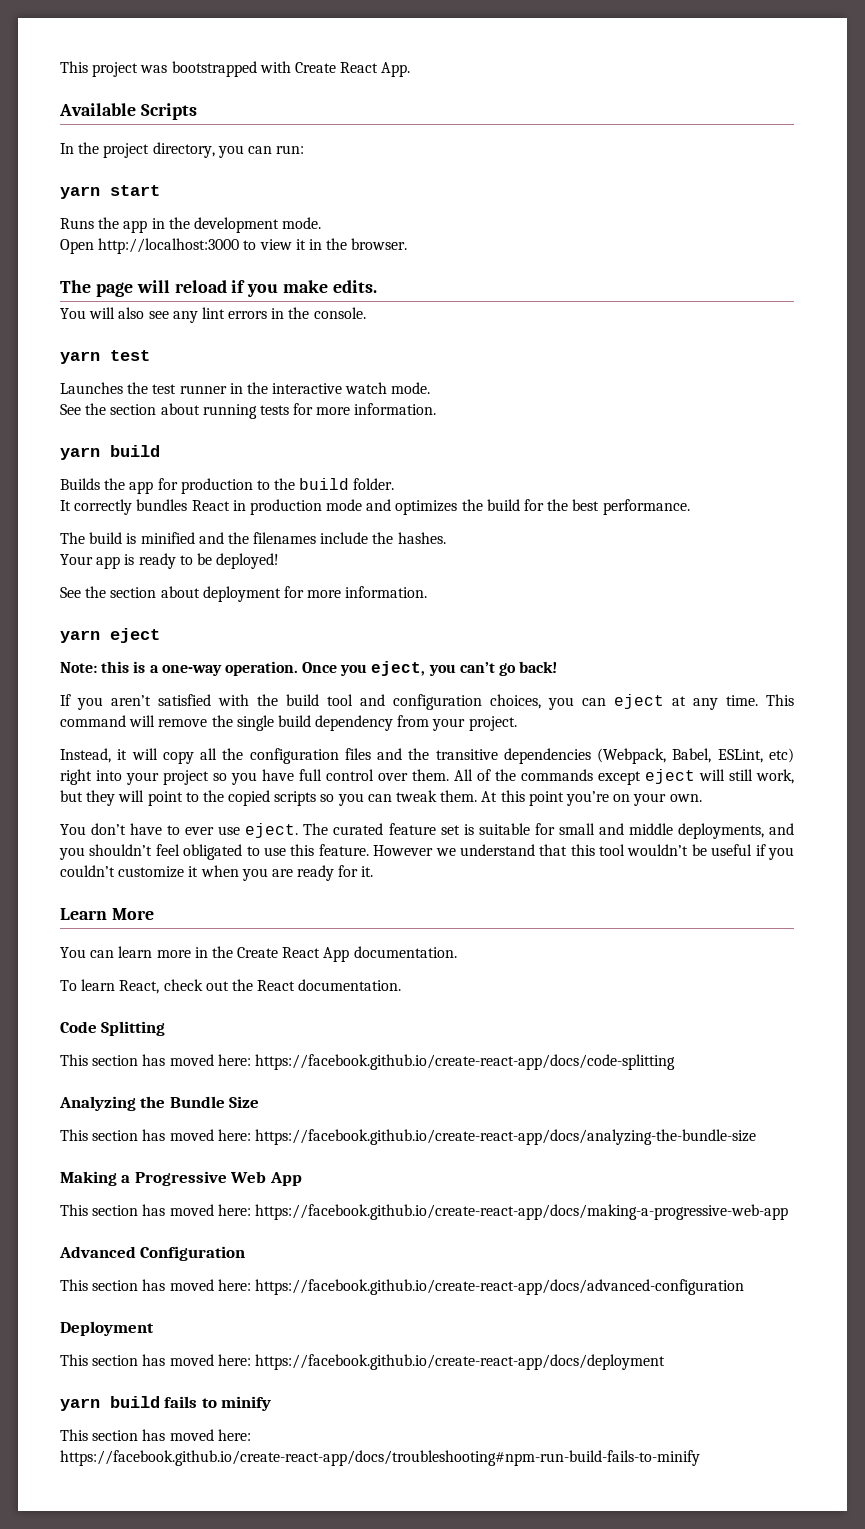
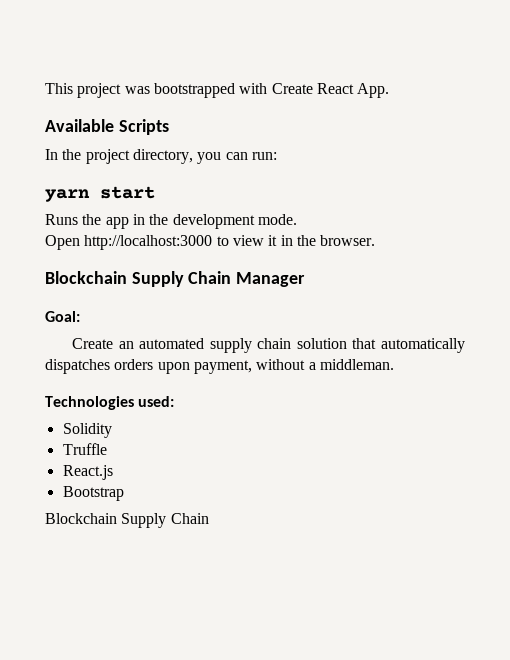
[60,280,378,297] [60,307,366,323] [60,350,150,364] [60,382,431,394] [60,403,437,419] [60,445,160,460] [60,478,395,494] [60,499,690,515] [60,532,446,544] [60,553,280,569] [60,586,428,602] [60,628,160,643] [60,661,558,676] [60,694,794,710] [60,715,517,731] [60,748,794,764] [60,769,794,785] [60,790,702,806] [60,823,794,839] [59,844,795,860] [60,865,374,881] [60,908,154,920] [60,946,457,962] [60,979,402,994] [60,1021,166,1036] [60,1054,675,1070] [59,1096,260,1111] [60,1129,756,1145] [60,1171,302,1186] [60,1204,788,1220] [59,1246,246,1261] [60,1279,744,1295] [60,1321,154,1336] [60,1354,665,1370] [60,1396,272,1411] [60,1429,251,1441] [60,1450,700,1466] The page will reload if you make edits. // You will also see any lint errors in the console. // yarn test // Launches the test runner in the interactive watch mode. // See the section about running tests for more information. // yarn build // Builds the app for production to the build folder. // It correctly bundles React in production mode and optimizes the build for the best performance. // The build is minified and the filenames include the hashes. // Your app is ready to be deployed! // See the section about deployment for more information. // yarn eject // Note: this is a one-way operation. Once you eject, you can’t go back! // If you aren’t satisfied with the build tool and configuration choices, you can eject at any time. This command will remove the single build dependency from your project. // Instead, it will copy all the configuration files and the transitive dependencies (Webpack, Babel, ESLint, etc) right into your project so you have full control over them. All of the commands except eject will still work, but they will point to the copied scripts so you can tweak them. At this point you’re on your own. // You don’t have to ever use eject. The curated feature set is suitable for small and middle deployments, and you shouldn’t feel obligated to use this feature. However we understand that this tool wouldn’t be useful if you couldn’t customize it when you are ready for it. // Learn More // You can learn more in the Create React App documentation. // To learn React, check out the React documentation. // Code Splitting // This section has moved here: https://facebook.github.io/create-react-app/docs/code-splitting // Analyzing the Bundle Size // This section has moved here: https://facebook.github.io/create-react-app/docs/analyzing-the-bundle-size // Making a Progressive Web App // This section has moved here: https://facebook.github.io/create-react-app/docs/making-a-progressive-web-app // Advanced Configuration // This section has moved here: https://facebook.github.io/create-react-app/docs/advanced-configuration // Deployment // This section has moved here: https://facebook.github.io/create-react-app/docs/deployment // yarn build fails to minify // This section has moved here: https://facebook.github.io/create-react-app/docs/troubleshooting#npm-run-build-fails-to-minify -> [45,271,306,287] [45,311,80,322] [72,338,465,353] [45,359,394,374] [45,396,175,410] [62,423,112,438] [62,443,107,455] [62,465,113,480] [62,486,124,501] [45,513,209,528] Blockchain Supply Chain Manager // Goal: // Create an automated supply chain solution that automatically dispatches orders upon payment, without a middleman. // Technologies used: // Solidity // Truffle // React.js // Bootstrap // Blockchain Supply Chain

